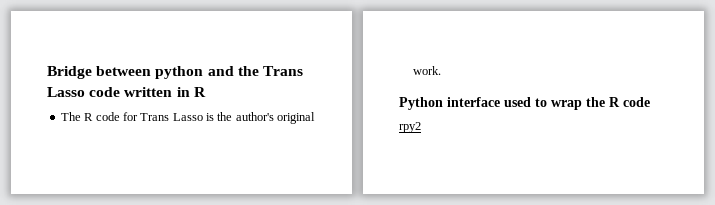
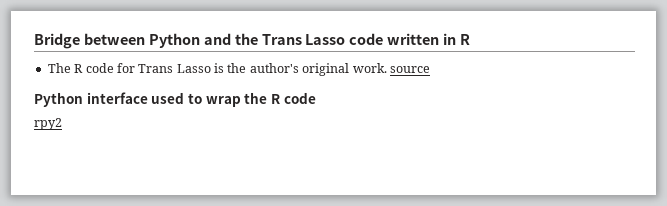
[155,66,204,79] python -> [148,33,200,48] Python
(441, 70) none -> [389,66,430,73] source

